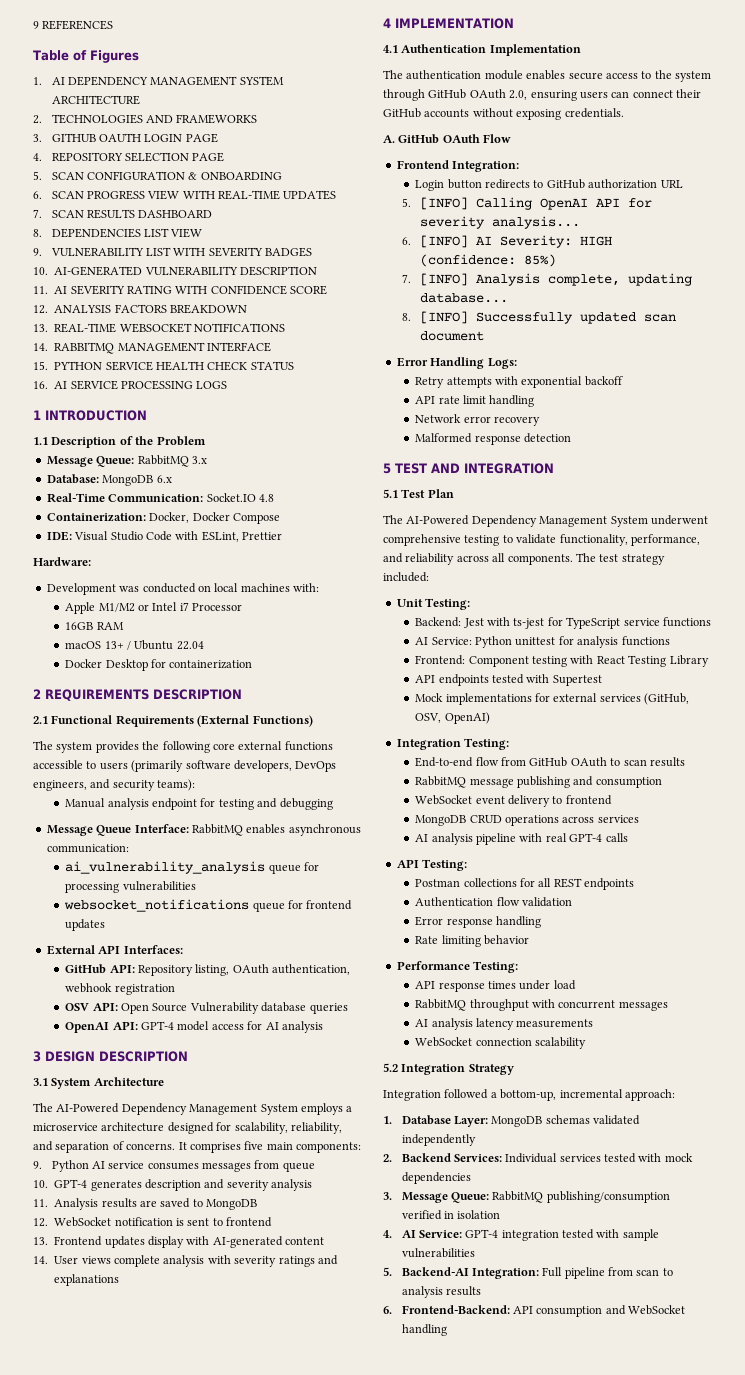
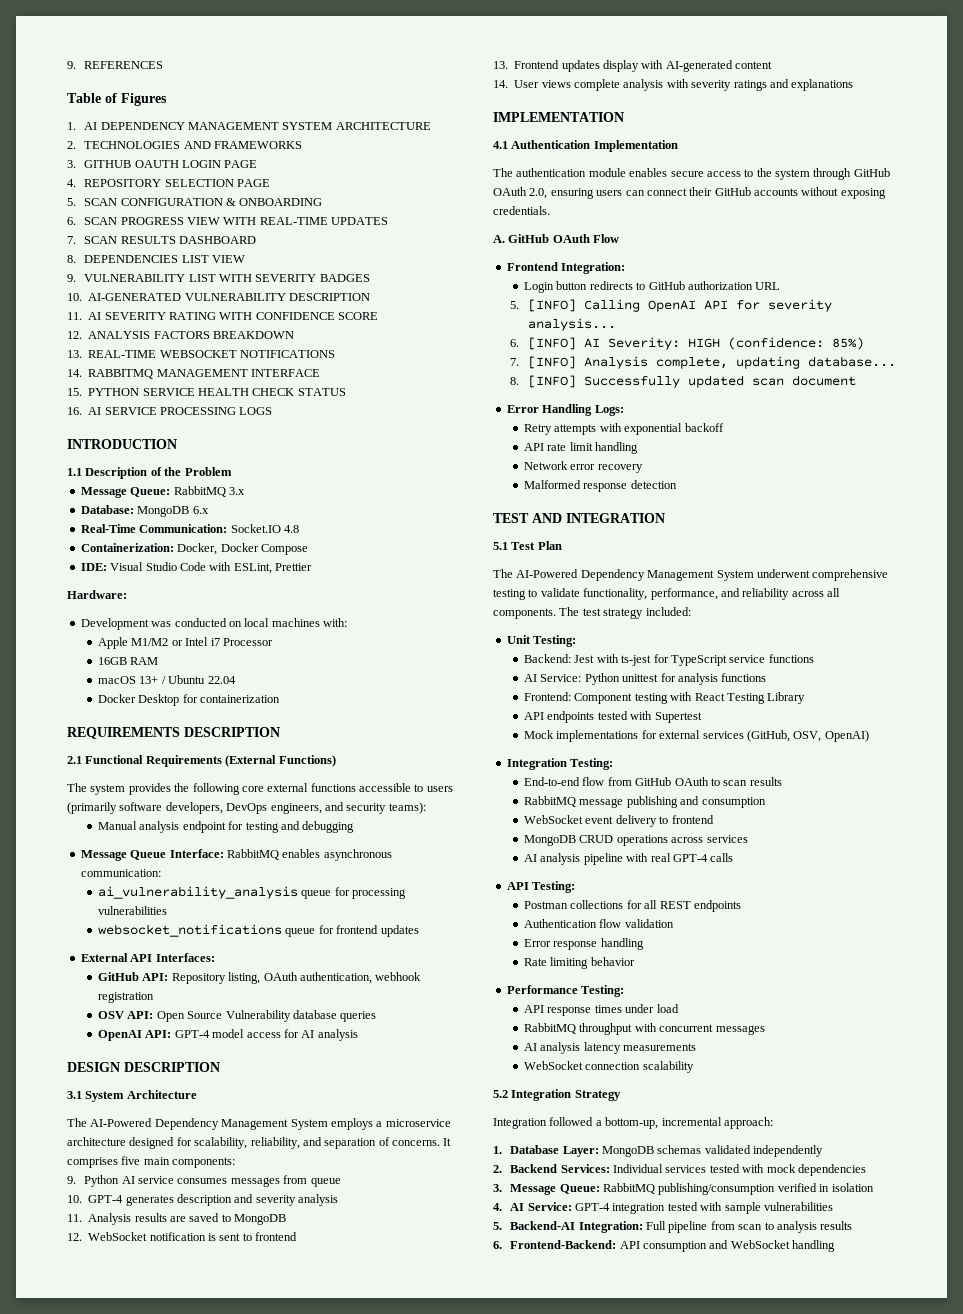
[33,21,39,29] 9 -> [67,61,76,69] 9.
[33,410,41,420] 1 -> (273, 411) none
[33,689,41,699] 2 -> (281, 699) none
[33,1051,41,1062] 3 -> (358, 1035) none
[383,18,391,28] 4 -> (854, 85) none
[383,463,391,474] 5 -> (677, 484) none

